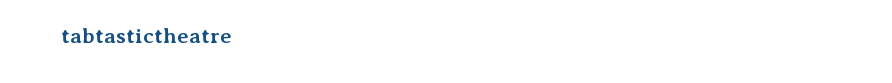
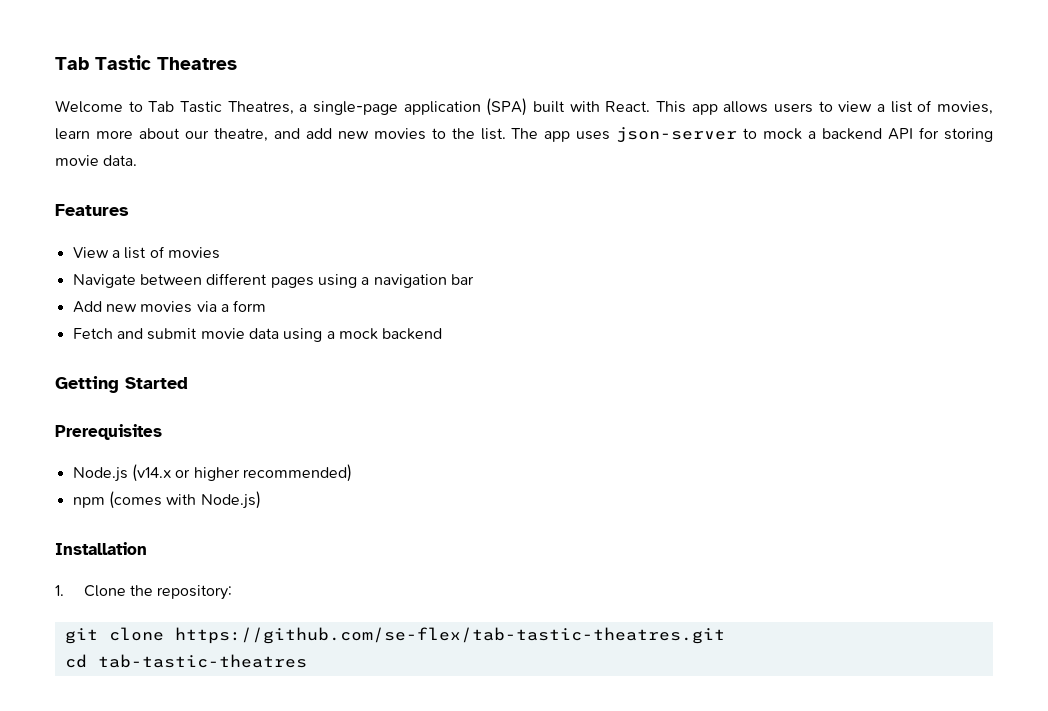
[61,28,232,43] tabtastictheatre -> [55,55,237,70] [55,98,993,116] [55,127,994,143] [55,155,138,166] [55,204,129,216] [72,246,220,259] [72,273,474,288] [72,300,267,313] [72,328,443,342] [55,376,188,393] [55,424,162,440] [72,464,352,482] [72,491,261,509] [55,542,147,555] [55,585,233,600] [64,627,725,644] [64,654,307,668] Tab Tastic Theatres // Welcome to Tab Tastic Theatres, a single-page application (SPA) built with React. This app allows users to view a list of movies, learn more about our theatre, and add new movies to the list. The app uses json-server to mock a backend API for storing movie data. // Features // View a list of movies // Navigate between different pages using a navigation bar // Add new movies via a form // Fetch and submit movie data using a mock backend // Getting Started // Prerequisites // Node.js (v14.x or higher recommended) // npm (comes with Node.js) // Installation // 1. Clone the repository: // git clone https://github.com/se-flex/tab-tastic-theatres.git // cd tab-tastic-theatres

